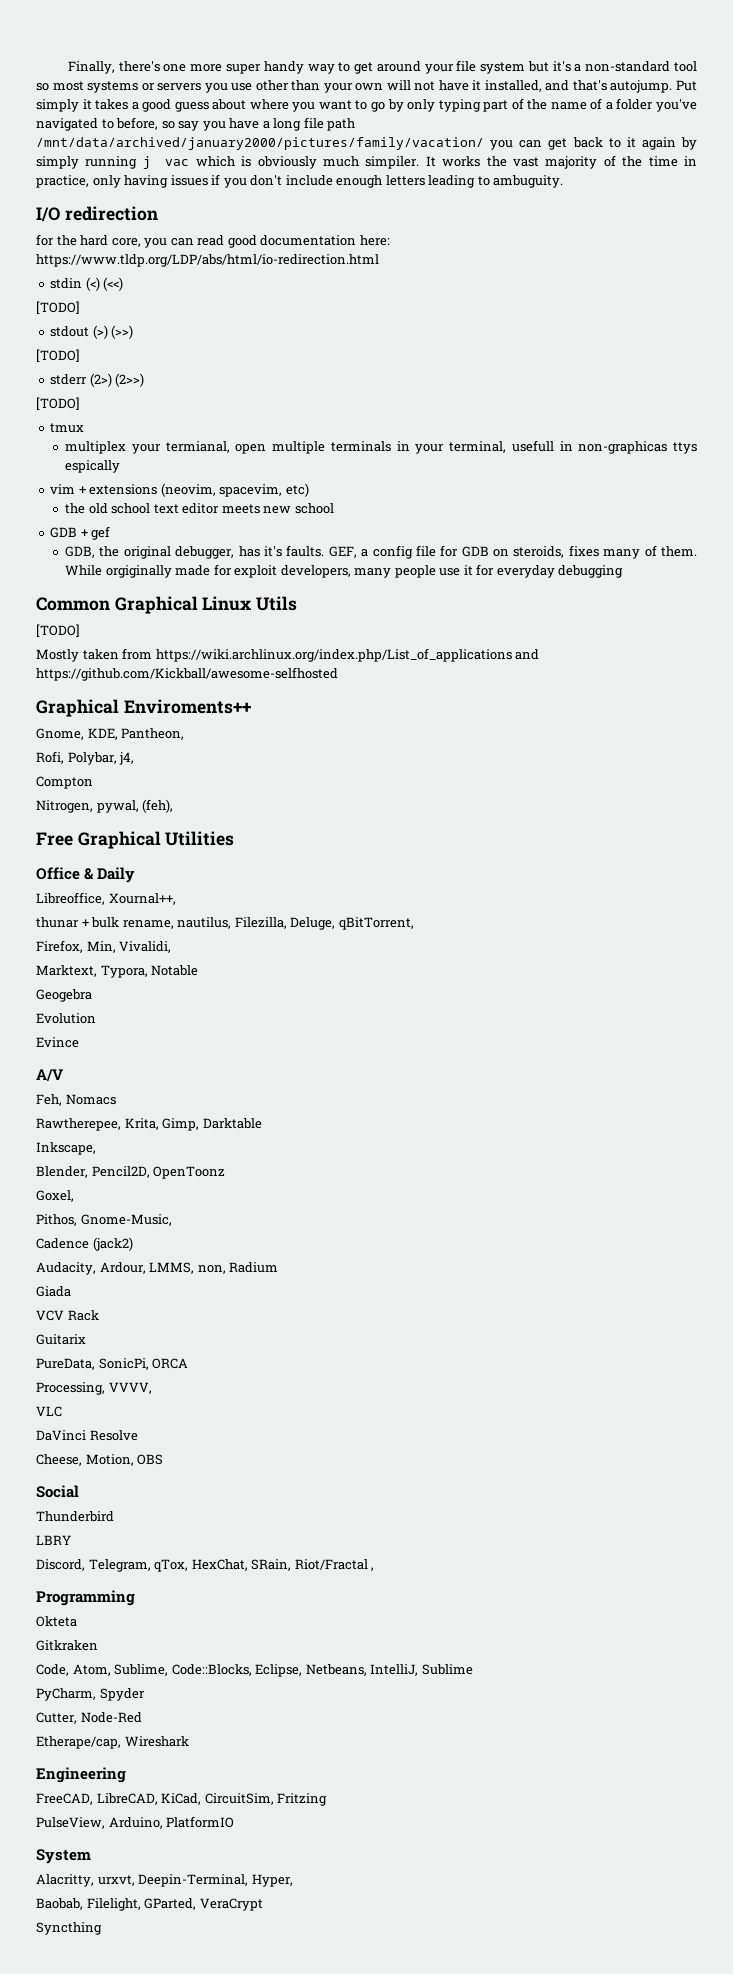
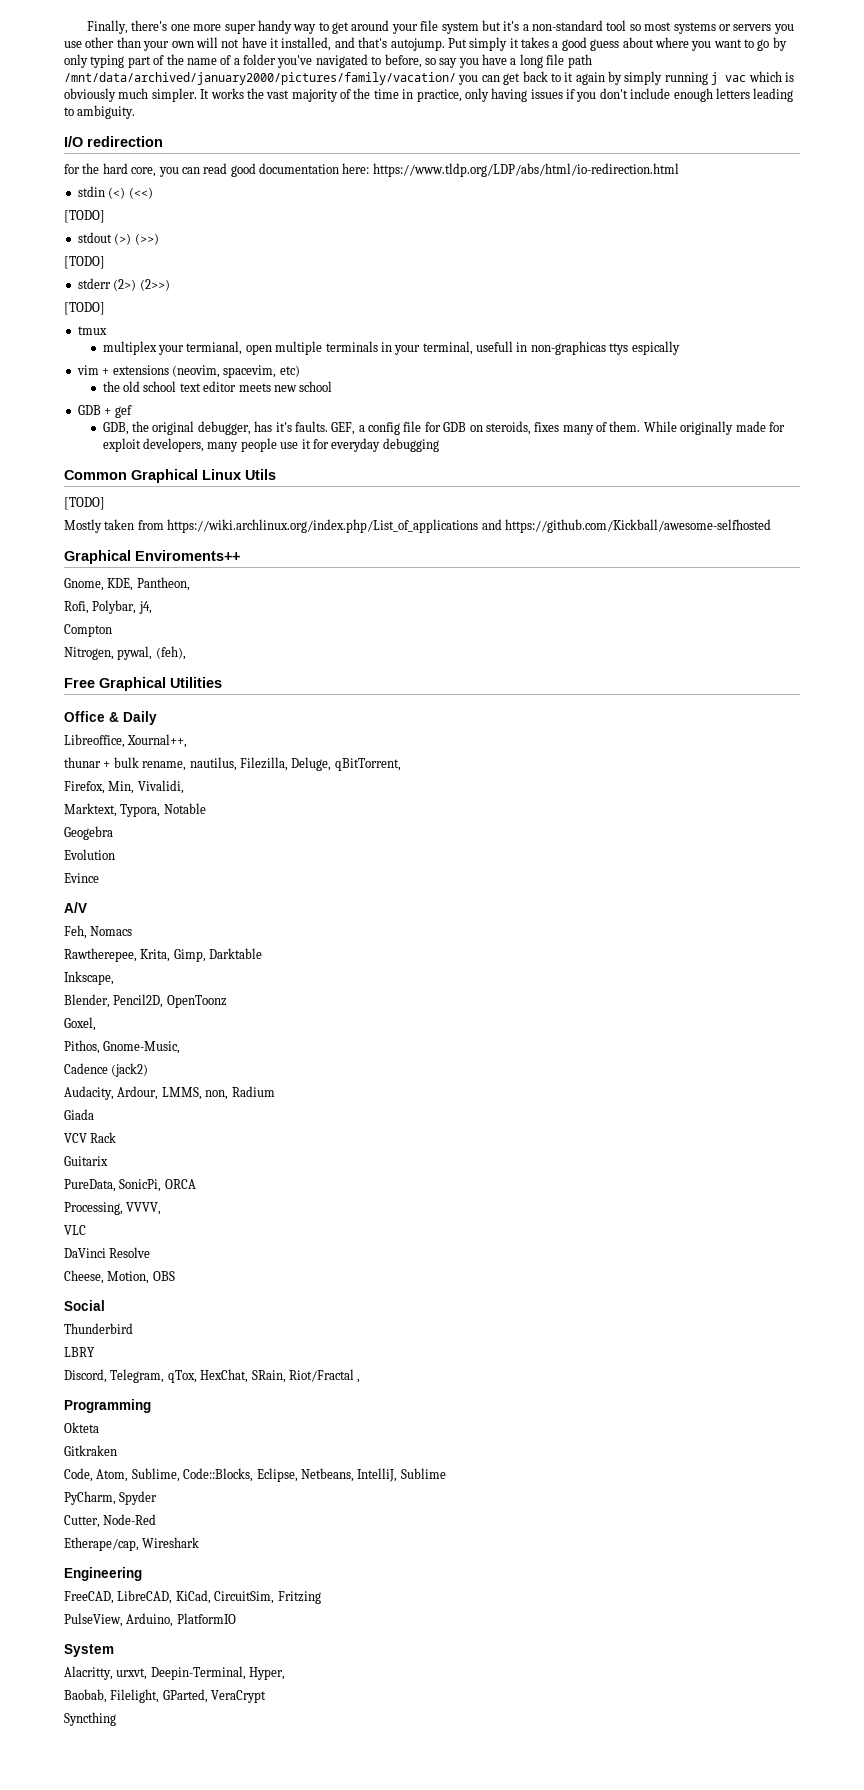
[365,156,420,169] simpiler. -> [151,88,197,102] simpler.
[493,175,564,188] ambuguity. -> [77,105,136,119] ambiguity.
[105,565,172,578] orgiginally -> [680,421,734,435] originally

